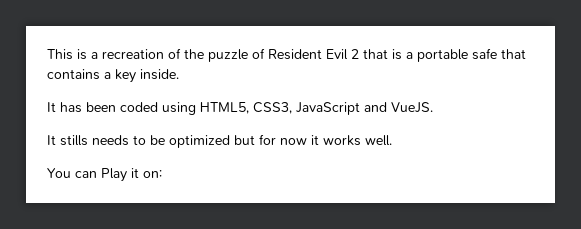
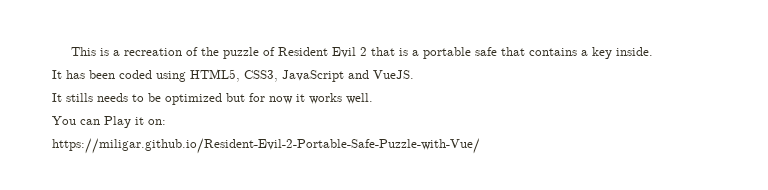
(162, 174) none -> [52,138,480,154] // https://miligar.github.io/Resident-Evil-2-Portable-Safe-Puzzle-with-Vue/

